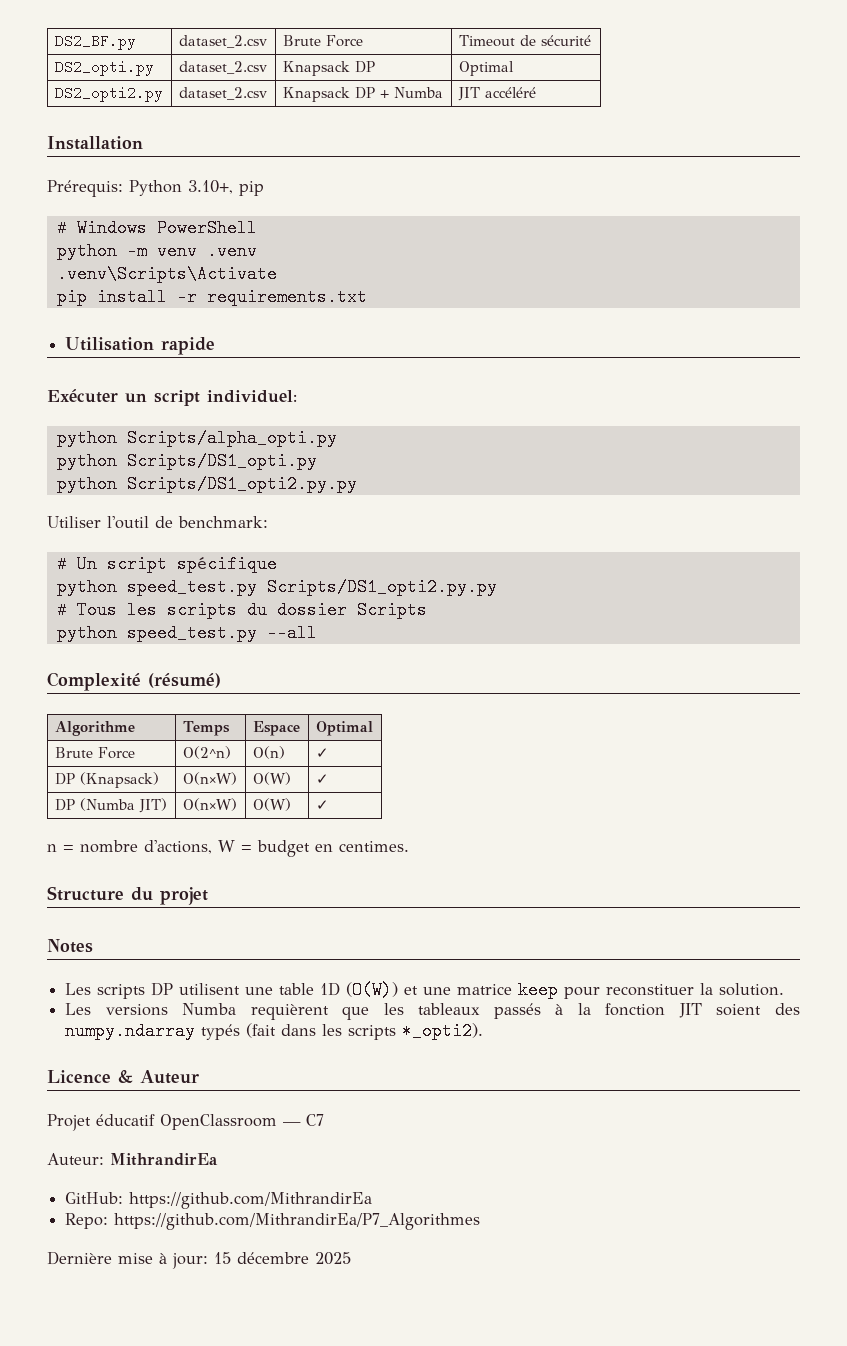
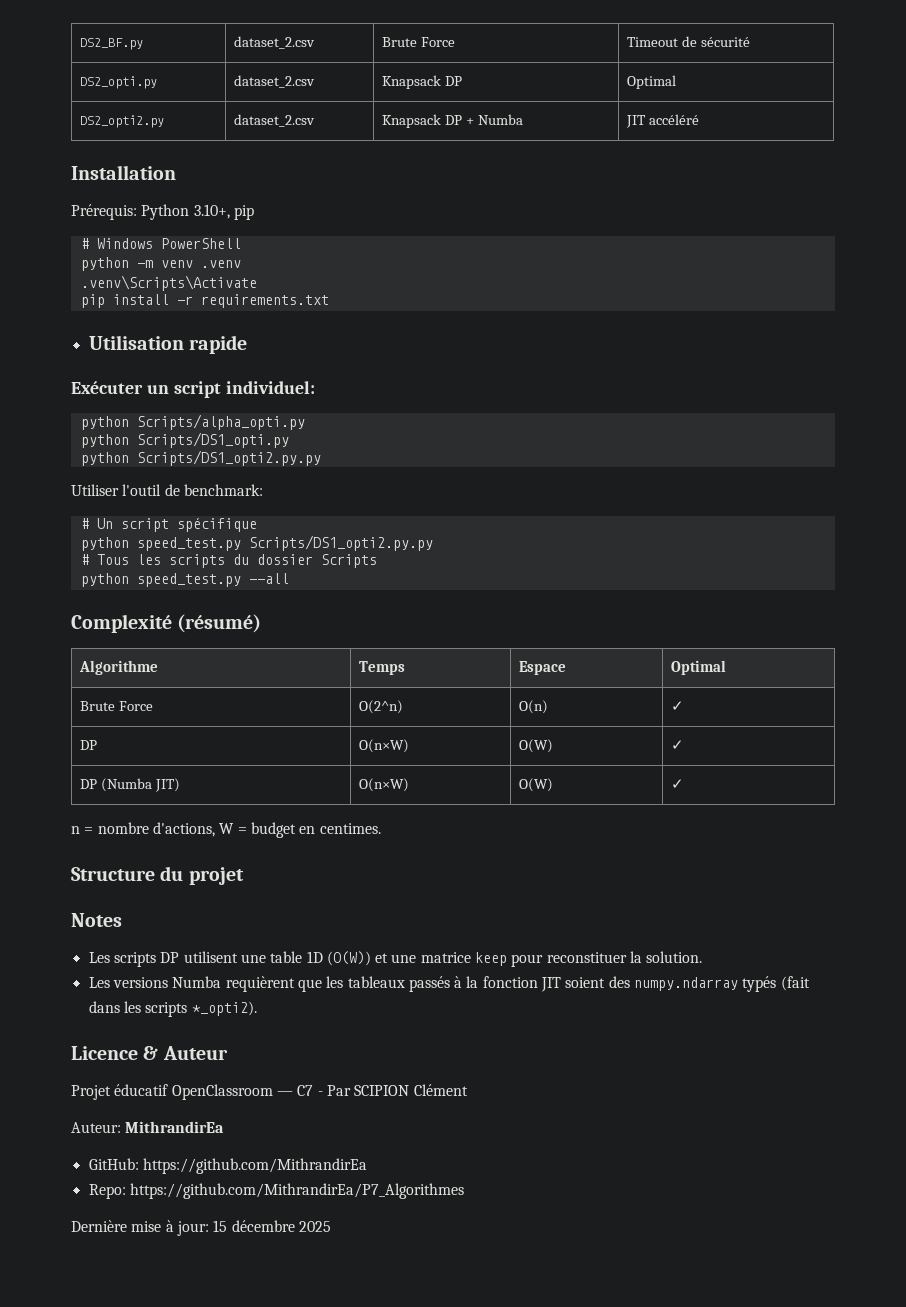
[79,772,159,788] (Knapsack) -> (98, 745) none
(324, 1120) none -> [317,1084,468,1096] - Par SCIPION Clément

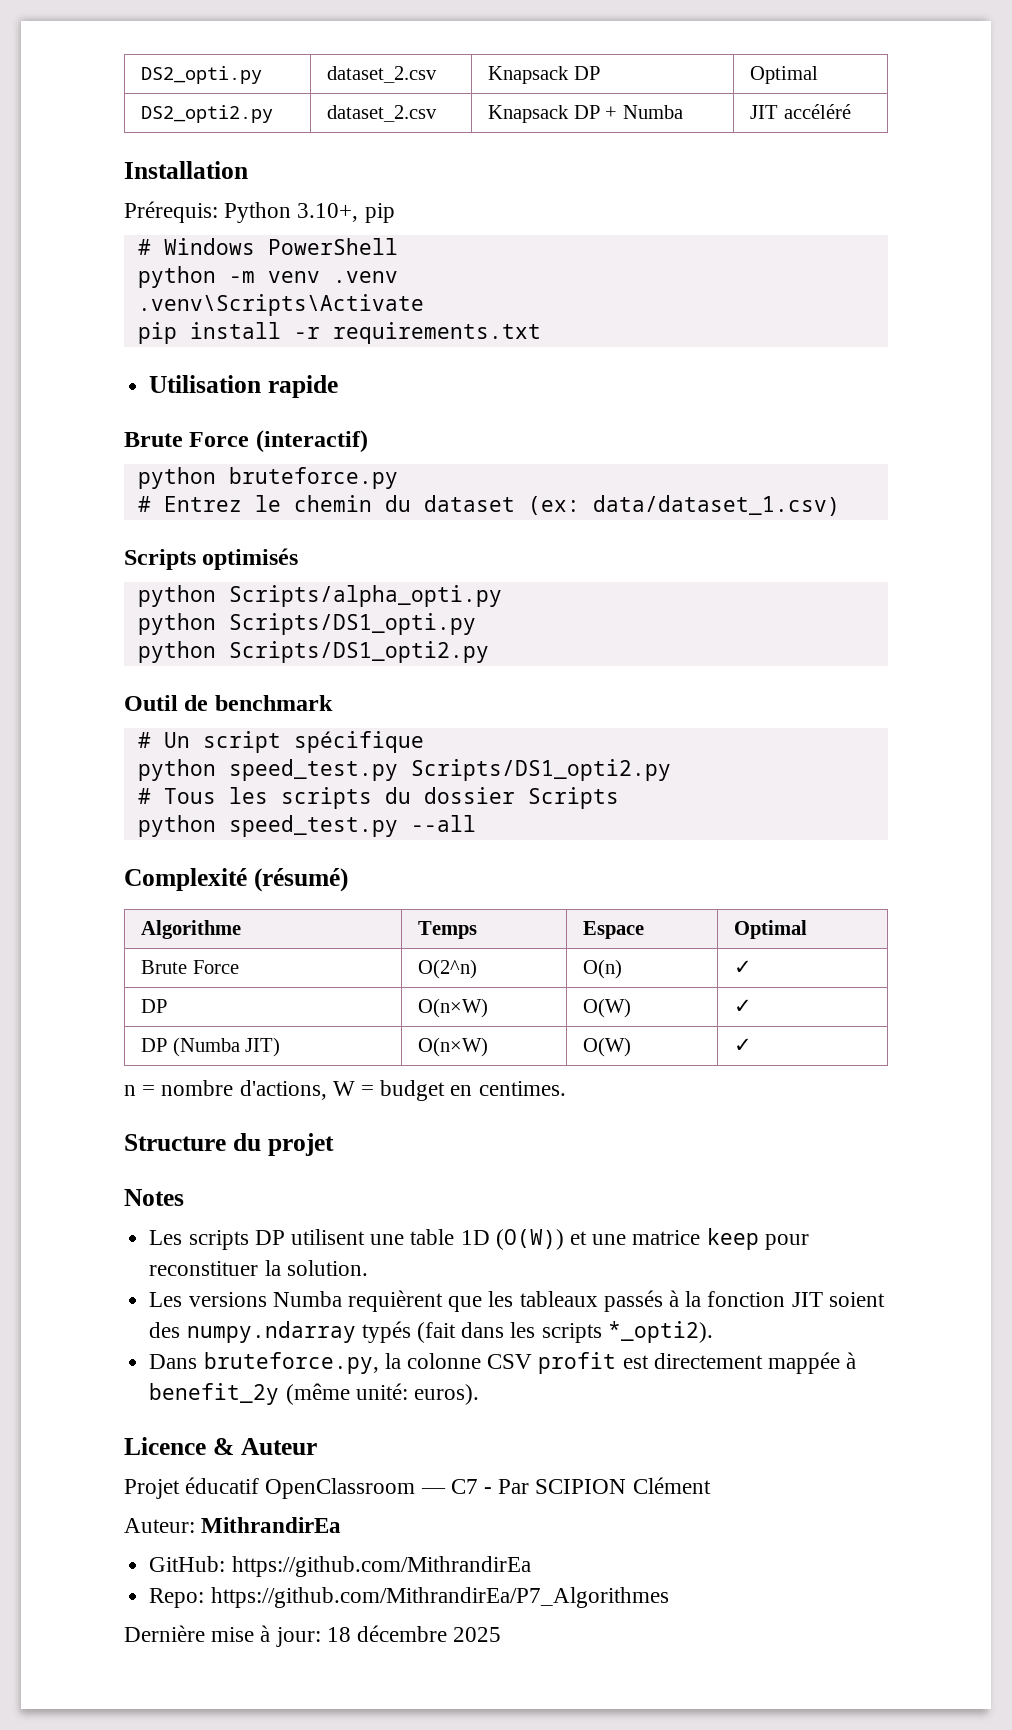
[80,38,144,50] [234,36,316,49] [382,37,455,47] [627,36,750,47] DS2_BF.py | dataset_2.csv | Brute Force | Timeout de sécurité // -> (141, 75) none
[71,381,315,398] Exécuter un script individuel: -> [124,430,368,453] [137,467,398,489] [137,495,840,516] [124,548,299,570] Brute Force (interactif) // python bruteforce.py // # Entrez le chemin du dataset (ex: data/dataset_1.csv) // Scripts optimisés
[136,450,321,466] [71,484,263,496] Scripts/DS1_opti2.py.py // Utiliser l'outil de benchmark: -> [228,641,489,663] [124,695,333,711] Scripts/DS1_opti2.py // Outil de benchmark
[248,535,433,551] Scripts/DS1_opti2.py.py -> [410,759,671,781] Scripts/DS1_opti2.py
(257, 1008) none -> [149,1352,857,1374] [149,1383,479,1405] // Dans bruteforce.py, la colonne CSV profit est directement mappée à benefit_2y (même unité: euros).
[213,1220,228,1232] 15 -> [326,1627,351,1642] 18

